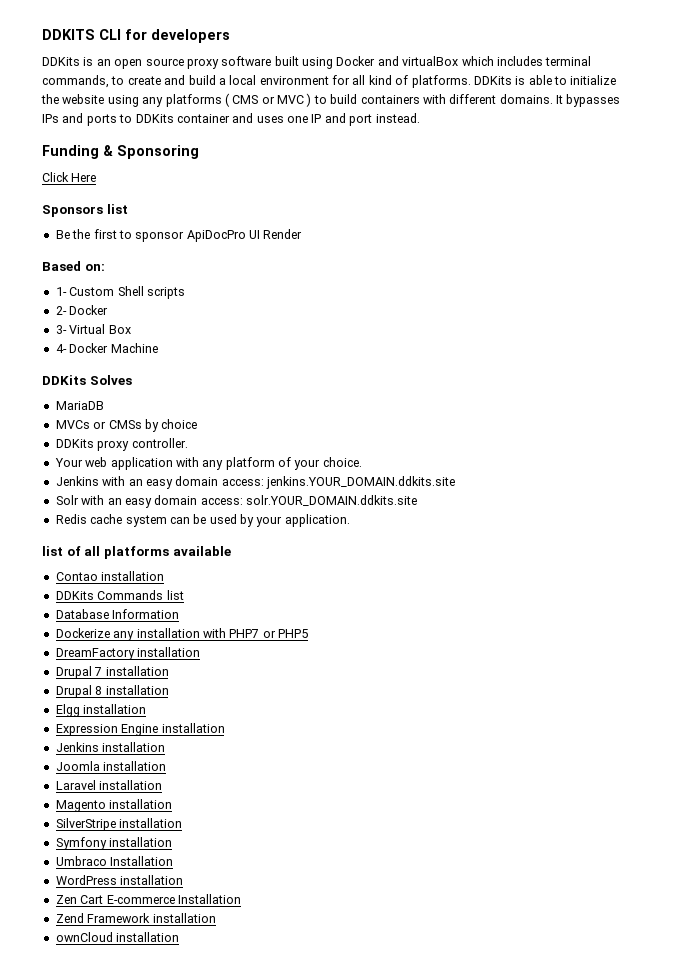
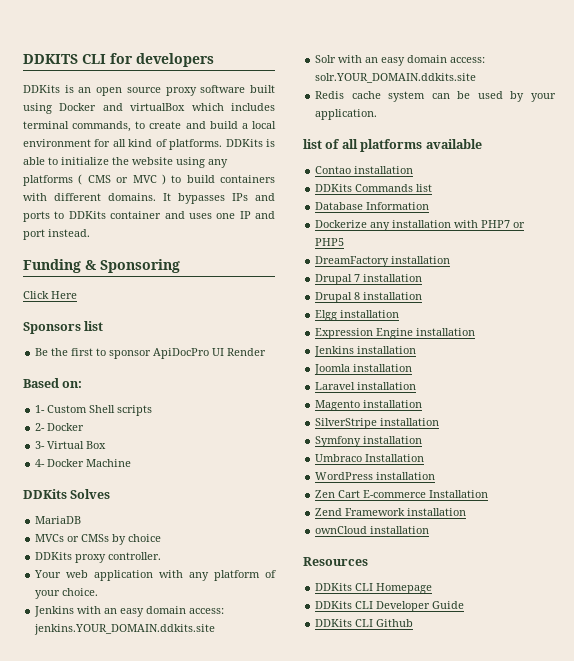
(180, 937) none -> [303,557,368,566] [315,583,433,594] [315,601,465,612] [315,619,414,627] // Resources // DDKits CLI Homepage // DDKits CLI Developer Guide // DDKits CLI Github

